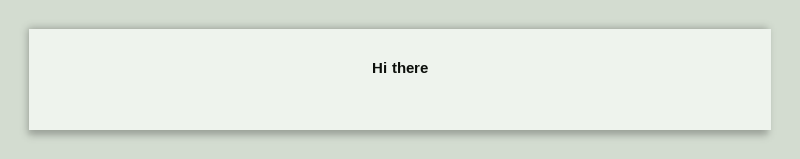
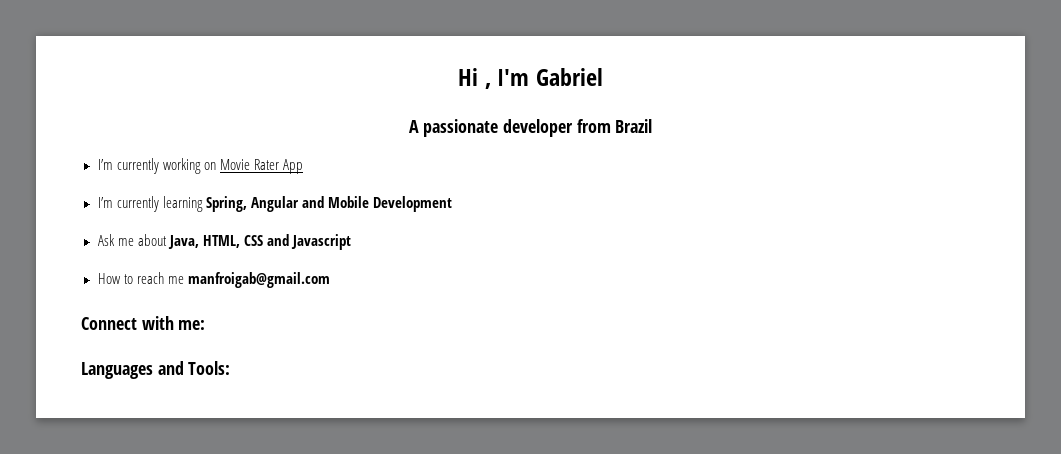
[391,62,428,73] there -> [484,68,603,89] [408,119,653,137] [97,158,303,174] [97,196,452,212] [97,234,351,250] [97,272,330,288] [81,316,206,330] [81,361,231,379] , I'm Gabriel // A passionate developer from Brazil // I’m currently working on Movie Rater App // I’m currently learning Spring, Angular and Mobile Development // Ask me about Java, HTML, CSS and Javascript // How to reach me manfroigab@gmail.com // Connect with me: // Languages and Tools:

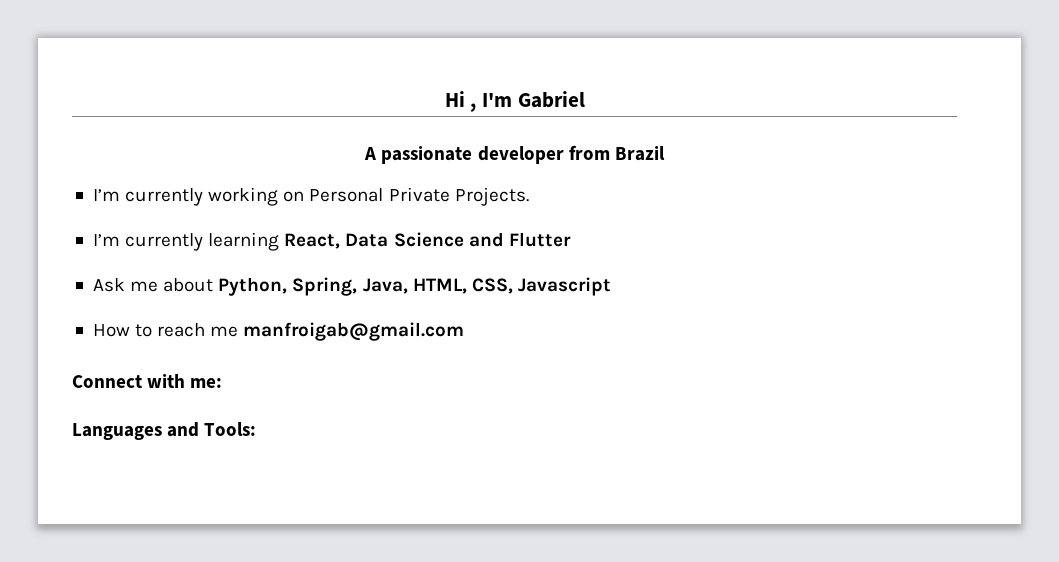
[219,159,303,174] Movie Rater App -> [309,187,529,206] Personal Private Projects.
[205,196,452,212] [97,234,289,249] Spring, Angular and Mobile Development // Ask me about Java, HTML, CSS and -> [284,232,571,249] [92,277,513,296] React, Data Science and Flutter // Ask me about Python, Spring, Java, HTML, CSS,

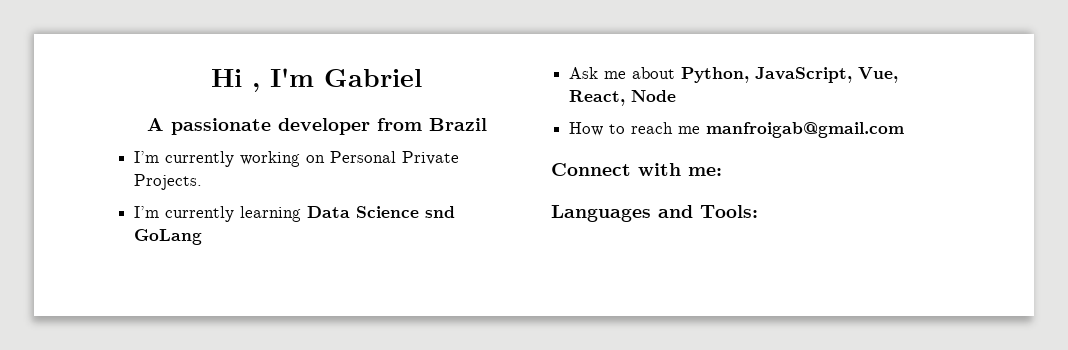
[284,233,341,249] React, -> (302, 214) none
[468,232,571,247] and Flutter -> [425,206,456,218] [134,229,203,245] snd GoLang
[292,277,611,296] Spring, Java, HTML, CSS, Javascript -> [755,67,899,83] [569,90,677,106] JavaScript, Vue, React, Node

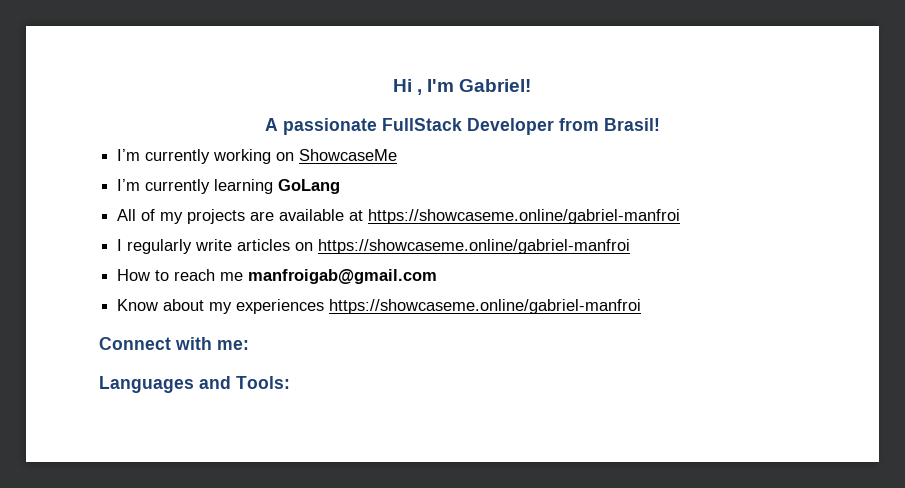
[324,69,422,87] Gabriel -> [459,79,532,92] Gabriel!
[277,118,487,135] developer from Brazil -> [381,118,660,135] FullStack Developer from Brasil!
[330,151,460,165] [134,174,203,190] Personal Private Projects. -> [299,149,398,161] ShowcaseMe
[307,206,456,218] [134,229,203,245] [569,67,899,83] [569,90,677,106] Data Science snd GoLang // Ask me about Python, JavaScript, Vue, React, Node -> [278,179,341,194] [117,209,681,224] [117,239,631,254] GoLang // All of my projects are available at https://showcaseme.online/gabriel-manfroi // I regularly write articles on https://showcaseme.online/gabriel-manfroi
(905, 130) none -> [117,299,642,314] // Know about my experiences https://showcaseme.online/gabriel-manfroi

